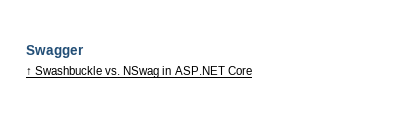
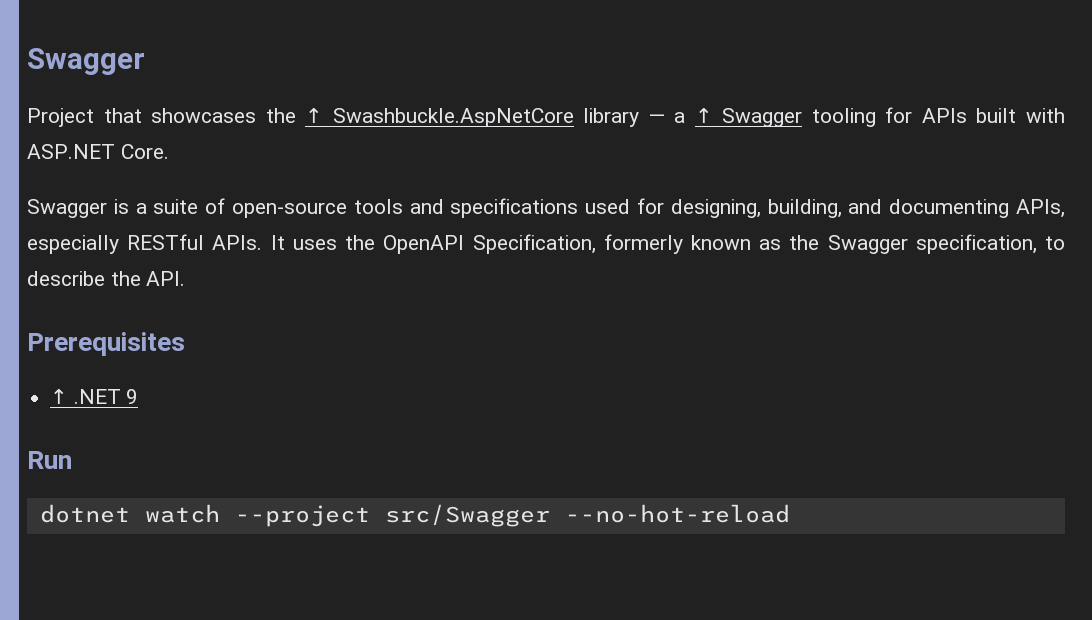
[26,66,252,78] ↑ Swashbuckle vs. NSwag in ASP.NET Core -> [27,107,1065,127] [27,144,169,159] [27,198,1065,218] [27,234,1065,254] [27,271,186,286] [27,332,185,356] [50,389,139,404] [27,451,72,469] [39,504,790,527] Project that showcases the ↑ Swashbuckle.AspNetCore library — a ↑ Swagger tooling for APIs built with ASP.NET Core. // Swagger is a suite of open-source tools and specifications used for designing, building, and documenting APIs, especially RESTful APIs. It uses the OpenAPI Specification, formerly known as the Swagger specification, to describe the API. // Prerequisites // ↑ .NET 9 // Run // dotnet watch --project src/Swagger --no-hot-reload

